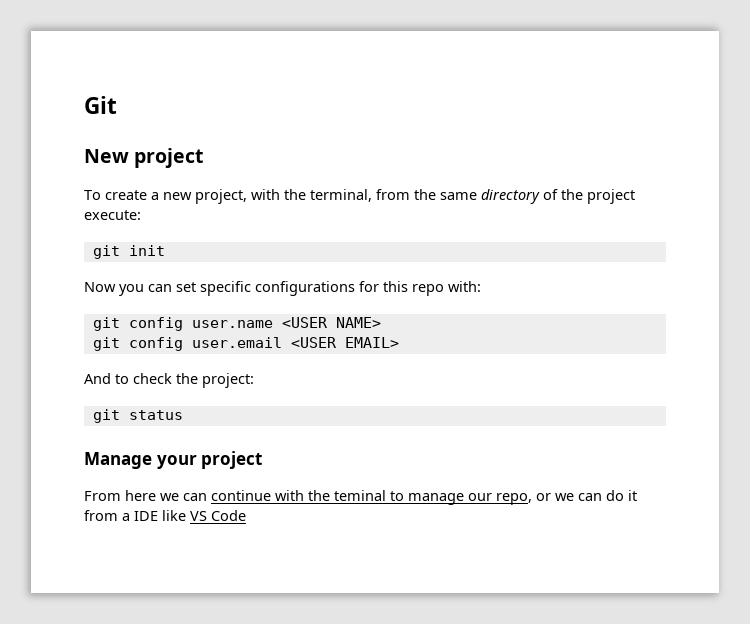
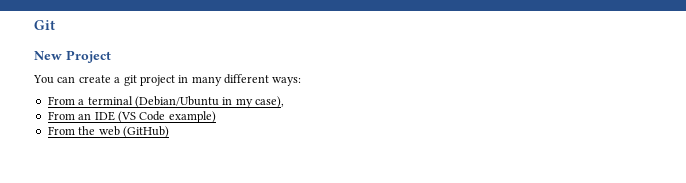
[134,148,204,168] [84,189,635,204] [84,210,141,220] [92,245,165,259] [84,281,481,296] [92,317,381,331] [92,337,399,351] [84,373,254,388] [92,409,183,423] [84,451,263,469] [84,490,637,505] [84,510,246,521] project // To create a new project, with the terminal, from the same directory of the project execute: // git init // Now you can set specific configurations for this repo with: // git config user.name <USER NAME> // git config user.email <USER EMAIL> // And to check the project: // git status // Manage your project // From here we can continue with the teminal to manage our repo, or we can do it from a IDE like VS Code -> [66,50,111,63] [33,74,302,86] [47,96,284,108] [47,111,216,123] [47,126,169,138] Project // You can create a git project in many different ways: // From a terminal (Debian/Ubuntu in my case), // From an IDE (VS Code example) // From the web (GitHub)

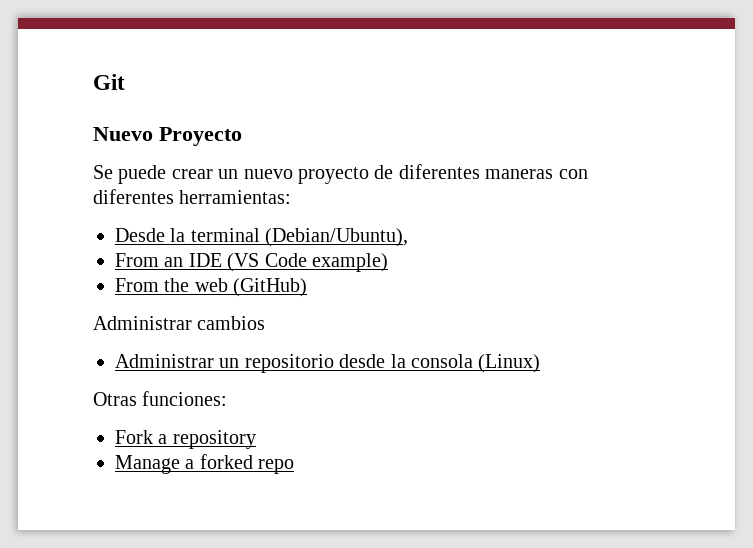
[34,50,111,63] [33,74,302,86] [47,96,284,108] New Project // You can create a git project in many different ways: // From a terminal (Debian/Ubuntu in my case), -> [93,127,242,146] [93,164,588,184] [93,189,292,204] [115,228,409,247] Nuevo Proyecto // Se puede crear un nuevo proyecto de diferentes maneras con diferentes herramientas: // Desde la terminal (Debian/Ubuntu),
(169, 132) none -> [93,316,266,330] [115,354,541,373] [93,391,228,406] [115,430,256,449] [115,454,295,474] // Administrar cambios // Administrar un repositorio desde la consola (Linux) // Otras funciones: // Fork a repository // Manage a forked repo

